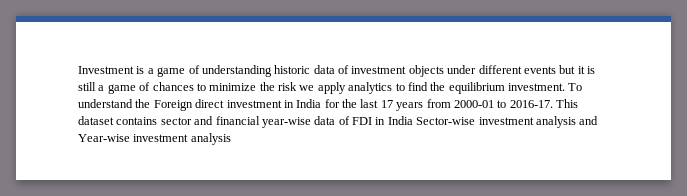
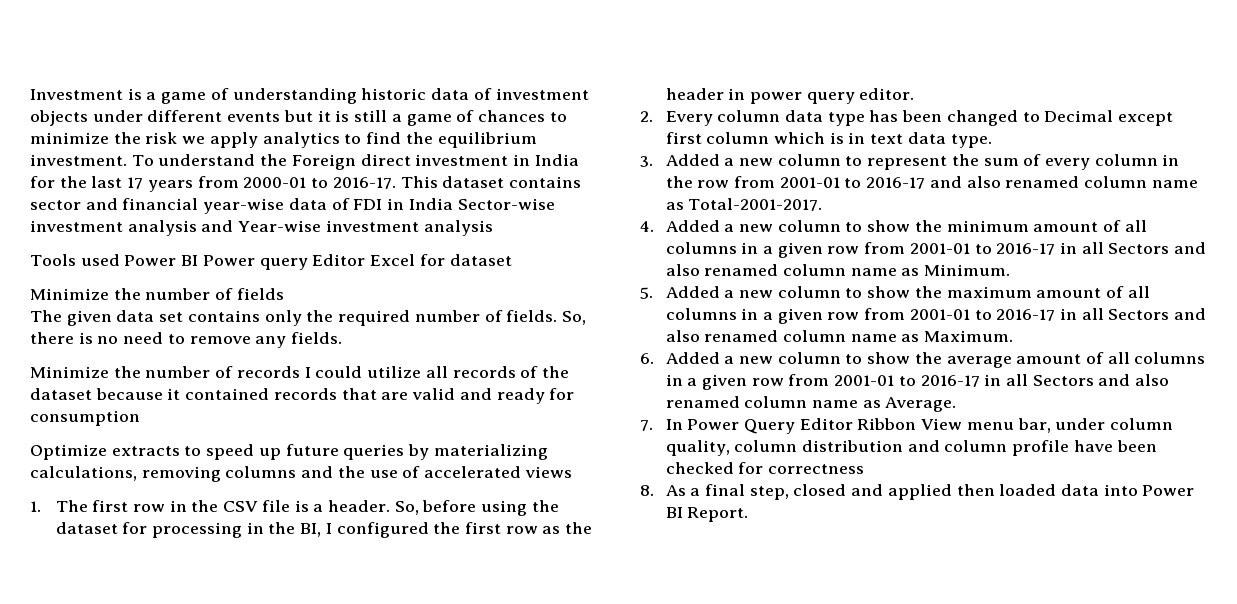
(231, 139) none -> [30,254,512,270] [30,288,284,300] [30,310,586,326] [30,332,343,348] [30,366,569,378] [30,388,575,404] [30,410,140,426] [30,444,548,460] [30,466,572,482] [30,500,559,516] [55,522,593,538] [665,88,915,104] [640,110,1174,126] [665,132,992,148] [640,154,1180,170] [665,176,1198,189] [665,198,823,211] [640,220,1147,232] [665,242,1207,258] [665,264,1011,276] [640,286,1150,299] [665,308,1207,324] [665,330,1014,342] [640,352,1206,368] [665,374,1170,390] [665,396,957,412] [640,418,1174,434] [665,440,1157,456] [665,462,864,474] [640,484,1195,500] [665,507,749,522] // Tools used Power BI Power query Editor Excel for dataset // Minimize the number of fields // The given data set contains only the required number of fields. So, there is no need to remove any fields. // Minimize the number of records I could utilize all records of the dataset because it contained records that are valid and ready for consumption // Optimize extracts to speed up future queries by materializing calculations, removing columns and the use of accelerated views // 1. The first row in the CSV file is a header. So, before using the dataset for processing in the BI, I configured the first row as the header in power query editor. // 2. Every column data type has been changed to Decimal except first column which is in text data type. // 3. Added a new column to represent the sum of every column in the row from 2001-01 to 2016-17 and also renamed column name as Total-2001-2017. // 4. Added a new column to show the minimum amount of all columns in a given row from 2001-01 to 2016-17 in all Sectors and also renamed column name as Minimum. // 5. Added a new column to show the maximum amount of all columns in a given row from 2001-01 to 2016-17 in all Sectors and also renamed column name as Maximum. // 6. Added a new column to show the average amount of all columns in a given row from 2001-01 to 2016-17 in all Sectors and also renamed column name as Average. // 7. In Power Query Editor Ribbon View menu bar, under column quality, column distribution and column profile have been checked for correctness // 8. As a final step, closed and applied then loaded data into Power BI Report.

